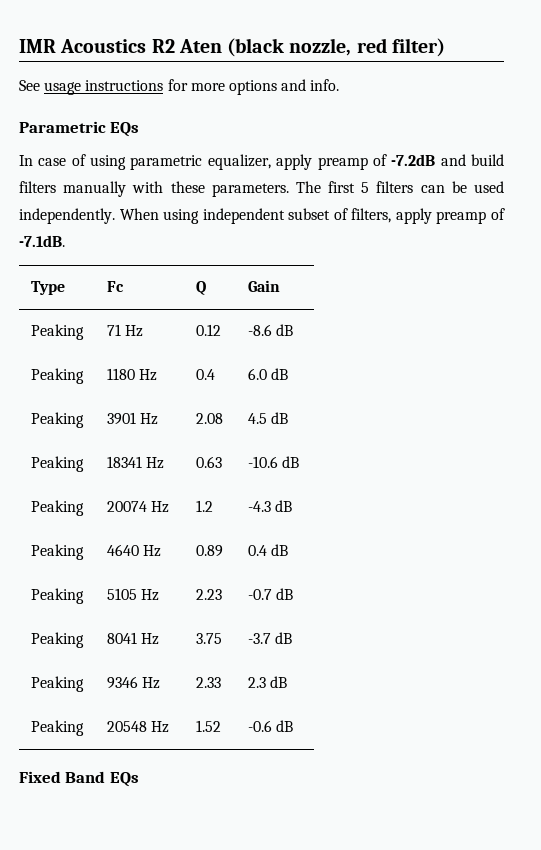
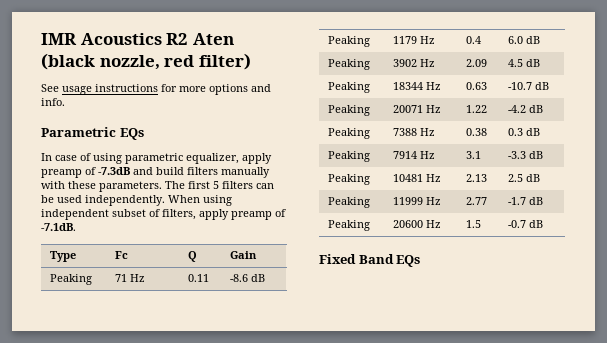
[391,154,436,166] -7.2dB -> [98,167,130,175] -7.3dB
[195,324,221,336] 0.12 -> [187,274,209,282] 0.11
[106,368,135,380] 1180 -> [392,36,417,44] 1179
[106,412,159,425] [195,413,223,424] 3901 Hz | 2.08 -> [392,59,435,67] [465,59,487,67] 3902 Hz | 2.09
[106,456,142,468] 18341 -> [392,82,423,90] 18344
[247,456,300,468] [30,500,84,516] [106,501,170,513] [195,500,213,512] [247,500,293,512] [30,544,84,560] [106,544,162,557] [195,545,223,557] [247,544,289,556] [30,588,84,604] [106,588,160,601] [195,589,222,600] [247,588,294,600] [30,632,84,648] [106,632,160,645] [195,633,222,644] [247,632,293,644] [30,676,84,692] [106,676,161,689] [195,677,221,688] [247,676,288,688] [30,720,84,736] [106,721,170,733] [195,720,221,732] [247,720,272,732] -10.6 dB // Peaking | 20074 Hz | 1.2 | -4.3 dB // Peaking | 4640 Hz | 0.89 | 0.4 dB // Peaking | 5105 Hz | 2.23 | -0.7 dB // Peaking | 8041 Hz | 3.75 | -3.7 dB // Peaking | 9346 Hz | 2.33 | 2.3 dB // Peaking | 20548 Hz | 1.52 | -0.6 -> [507,82,549,90] [327,105,370,116] [392,105,441,113] [465,105,487,113] [507,105,543,113] [327,128,370,139] [392,128,435,136] [465,128,487,136] [507,128,540,136] [327,151,370,162] [392,151,435,159] [465,151,481,159] [507,151,543,159] [327,174,370,185] [392,174,441,182] [465,174,487,182] [507,174,540,182] [327,197,370,208] [392,197,441,205] [465,197,487,205] [507,197,543,205] [327,220,370,231] [392,220,441,228] [465,220,481,228] [507,220,526,228] -10.7 dB // Peaking | 20071 Hz | 1.22 | -4.2 dB // Peaking | 7388 Hz | 0.38 | 0.3 dB // Peaking | 7914 Hz | 3.1 | -3.3 dB // Peaking | 10481 Hz | 2.13 | 2.5 dB // Peaking | 11999 Hz | 2.77 | -1.7 dB // Peaking | 20600 Hz | 1.5 | -0.7

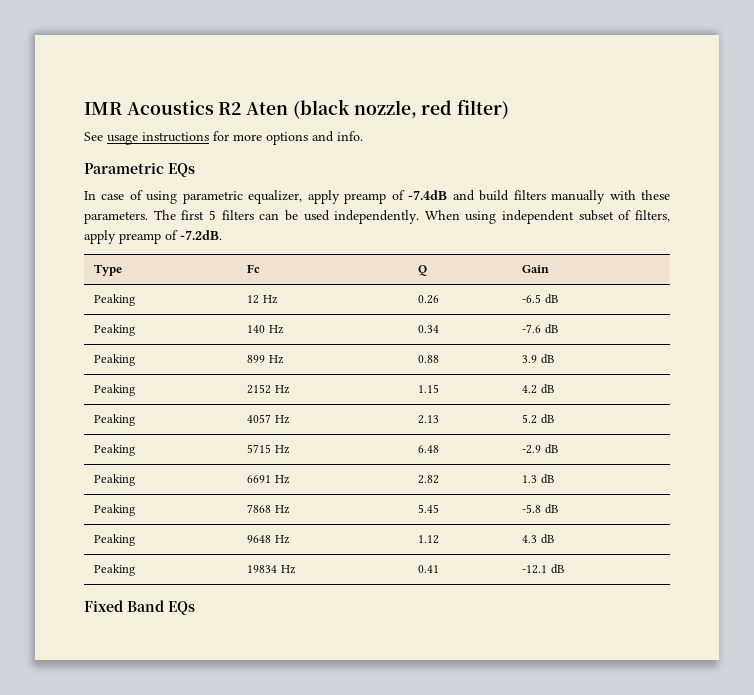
[98,167,130,175] -7.3dB -> [408,190,448,200] -7.4dB
[41,223,76,231] -7.1dB. -> [180,230,222,240] -7.2dB.
[114,274,145,282] [187,274,209,282] [229,274,265,282] [327,36,370,47] [392,36,435,44] [465,36,481,44] [507,36,540,44] [327,59,370,70] [392,59,435,67] [465,59,487,67] [507,59,540,67] [327,82,370,93] [392,82,441,90] [465,82,487,90] [507,82,549,90] [327,105,370,116] [392,105,441,113] [465,105,487,113] [507,105,543,113] [327,128,370,139] [392,128,435,136] [465,128,487,136] [507,128,540,136] [327,151,370,162] [392,151,435,159] [465,151,481,159] [507,151,543,159] [327,174,370,185] [392,174,441,182] [465,174,487,182] [507,174,540,182] [327,197,370,208] [392,197,441,205] [465,197,487,205] [507,197,543,205] [327,220,370,231] [392,220,441,228] [465,220,481,228] [507,220,526,228] 71 Hz | 0.11 | -8.6 dB // Peaking | 1179 Hz | 0.4 | 6.0 dB // Peaking | 3902 Hz | 2.09 | 4.5 dB // Peaking | 18344 Hz | 0.63 | -10.7 dB // Peaking | 20071 Hz | 1.22 | -4.2 dB // Peaking | 7388 Hz | 0.38 | 0.3 dB // Peaking | 7914 Hz | 3.1 | -3.3 dB // Peaking | 10481 Hz | 2.13 | 2.5 dB // Peaking | 11999 Hz | 2.77 | -1.7 dB // Peaking | 20600 Hz | 1.5 | -0.7 -> [247,295,278,304] [418,295,440,304] [522,294,558,304] [94,324,136,336] [247,325,284,334] [418,325,440,333] [522,324,558,334] [94,354,136,366] [247,355,284,364] [418,355,440,363] [522,354,554,364] [94,384,136,396] [247,384,290,394] [418,384,440,393] [522,384,554,394] [94,414,136,426] [247,414,290,424] [418,415,440,424] [522,414,554,424] [94,444,136,456] [247,444,290,454] [418,445,440,453] [522,444,558,454] [94,474,136,486] [247,475,290,484] [418,475,440,484] [522,474,554,484] [94,504,136,516] [247,504,290,514] [418,504,440,513] [522,504,558,514] [94,534,136,546] [247,535,290,544] [418,535,440,544] [522,534,554,544] [94,564,136,576] [247,565,296,574] [418,565,440,573] [522,565,548,574] 12 Hz | 0.26 | -6.5 dB // Peaking | 140 Hz | 0.34 | -7.6 dB // Peaking | 899 Hz | 0.88 | 3.9 dB // Peaking | 2152 Hz | 1.15 | 4.2 dB // Peaking | 4057 Hz | 2.13 | 5.2 dB // Peaking | 5715 Hz | 6.48 | -2.9 dB // Peaking | 6691 Hz | 2.82 | 1.3 dB // Peaking | 7868 Hz | 5.45 | -5.8 dB // Peaking | 9648 Hz | 1.12 | 4.3 dB // Peaking | 19834 Hz | 0.41 | -12.1

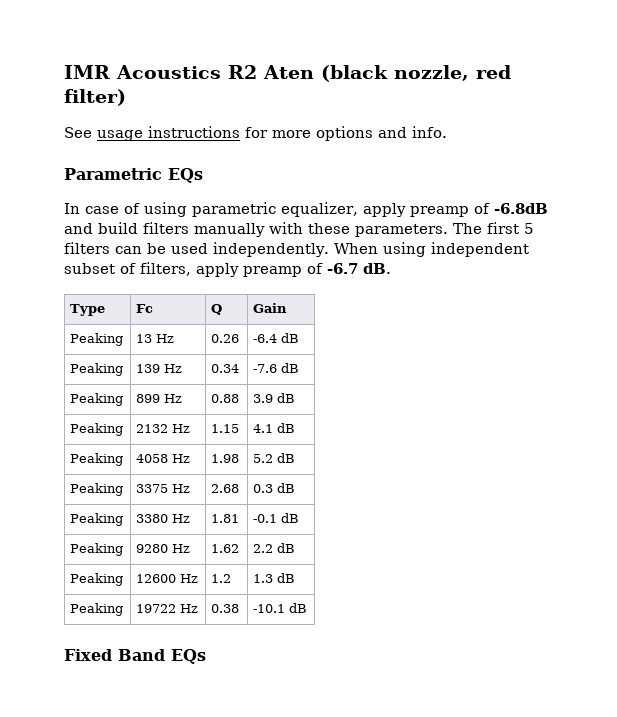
[408,190,448,200] -7.4dB -> [493,203,548,214] -6.8dB
[180,230,222,240] -7.2dB. -> [327,263,391,274] -6.7 dB.
[247,295,260,304] 12 -> [136,334,153,343] 13
[522,294,558,304] [94,324,136,336] [247,325,266,333] -6.5 dB // Peaking | 140 -> [253,333,300,343] [70,363,124,376] [136,364,161,373] -6.4 dB // Peaking | 139
[247,384,272,394] 2152 -> [136,424,169,433] 2132
[522,384,554,394] [94,414,136,426] [247,414,290,424] [418,415,440,424] 4.2 dB // Peaking | 4057 Hz | 2.13 -> [253,423,296,433] [70,453,124,466] [136,454,191,463] [211,454,240,463] 4.1 dB // Peaking | 4058 Hz | 1.98
[247,444,290,454] [418,445,440,453] [522,444,558,454] [94,474,136,486] [247,475,290,484] [418,475,440,484] 5715 Hz | 6.48 | -2.9 dB // Peaking | 6691 Hz | 2.82 -> [136,484,191,493] [211,484,240,493] [253,483,296,493] [70,513,124,526] [136,514,191,523] [211,514,240,523] [253,513,300,523] [70,543,124,556] [136,544,191,553] [211,544,240,553] [253,543,296,553] [70,573,124,586] [136,574,199,583] [211,574,232,583] 3375 Hz | 2.68 | 0.3 dB // Peaking | 3380 Hz | 1.81 | -0.1 dB // Peaking | 9280 Hz | 1.62 | 2.2 dB // Peaking | 12600 Hz | 1.2
[247,504,290,514] [418,504,440,513] [522,504,558,514] [94,534,136,546] [247,535,290,544] [418,535,440,544] [522,534,554,544] [94,564,136,576] [247,565,296,574] [418,565,440,573] [522,565,548,574] 7868 Hz | 5.45 | -5.8 dB // Peaking | 9648 Hz | 1.12 | 4.3 dB // Peaking | 19834 Hz | 0.41 | -12.1 -> [136,604,199,613] [211,604,240,613] [253,604,286,613] 19722 Hz | 0.38 | -10.1

